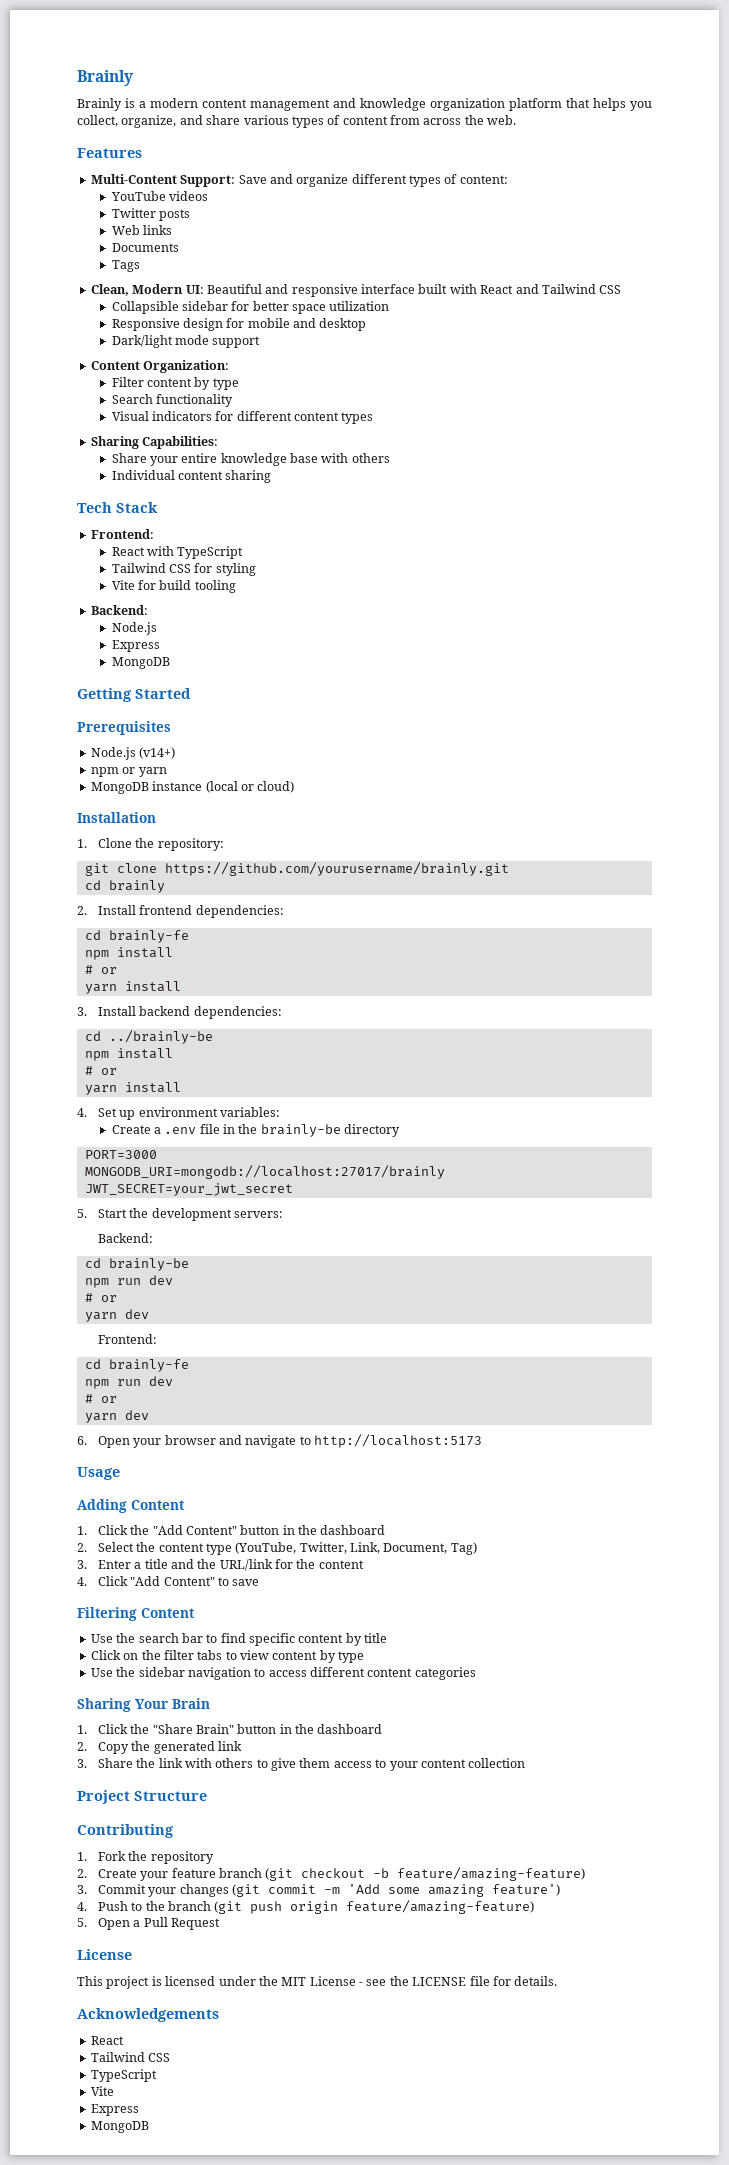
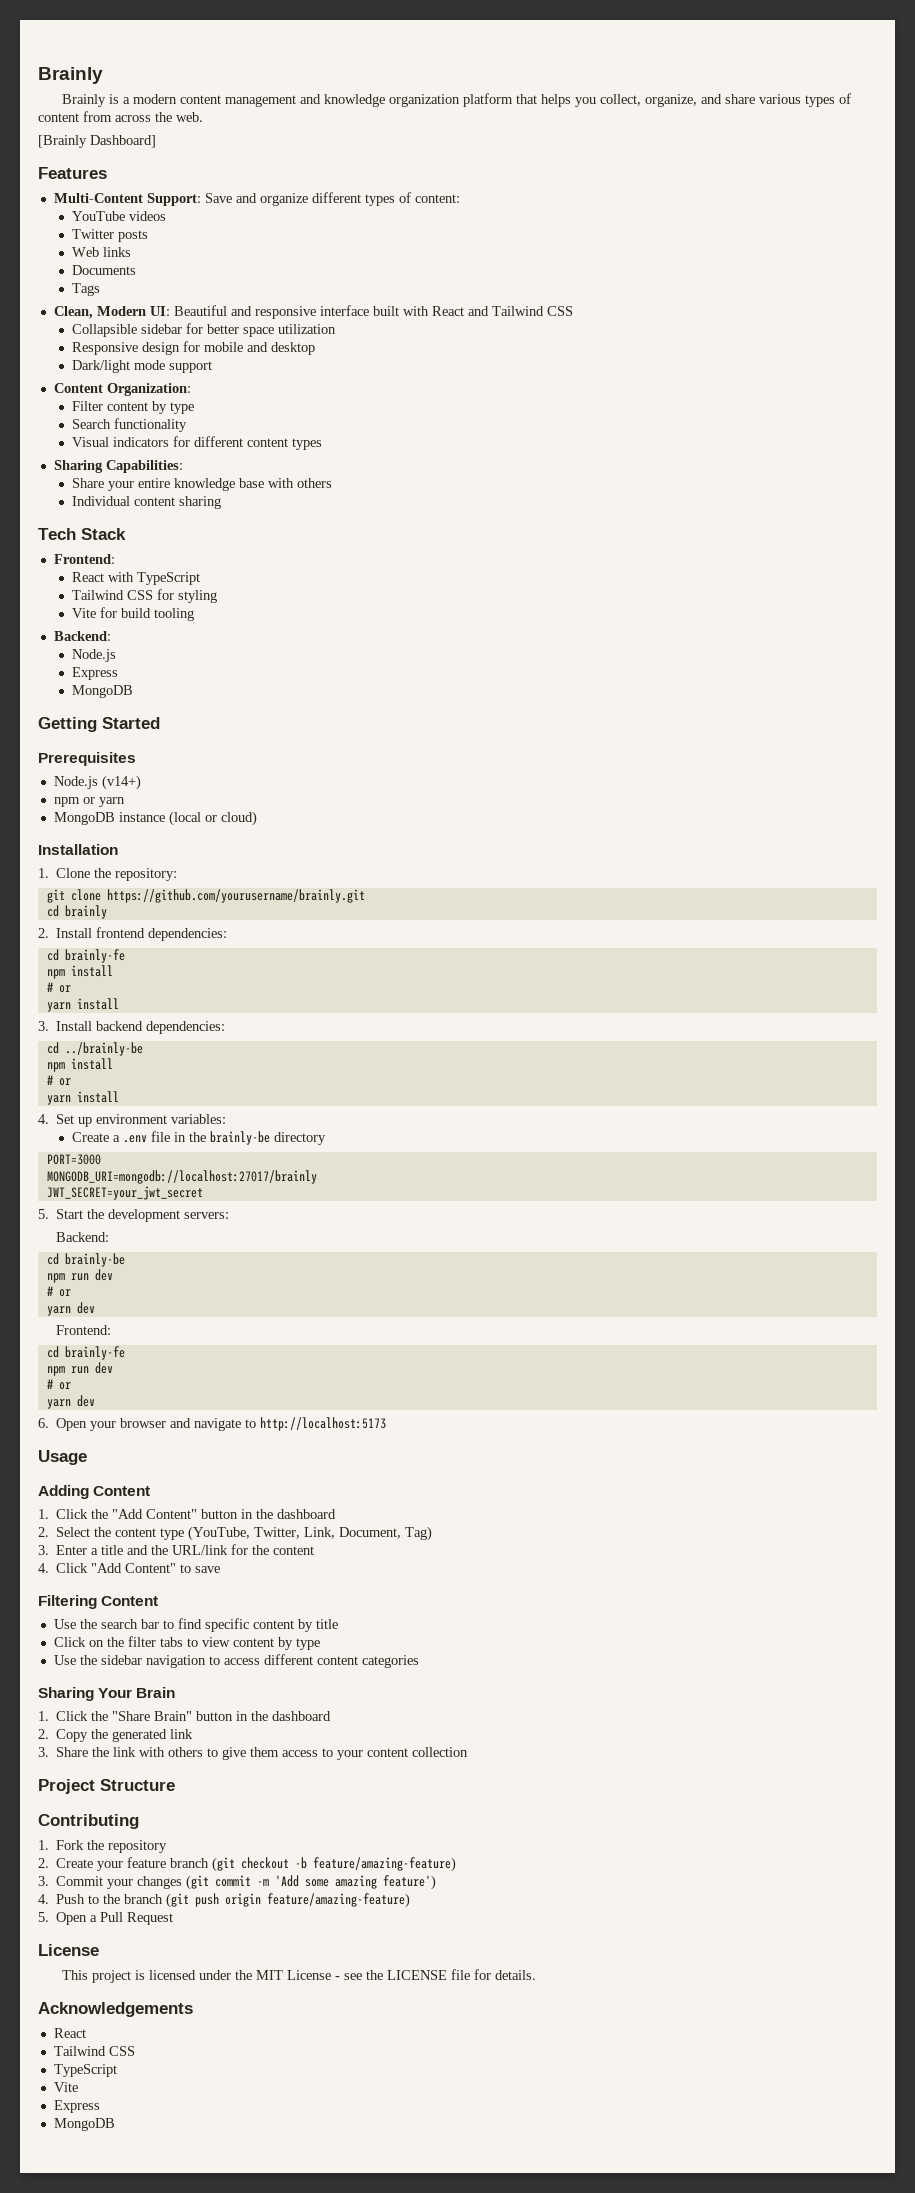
(517, 120) none -> [38,135,156,148] // [Brainly Dashboard]

